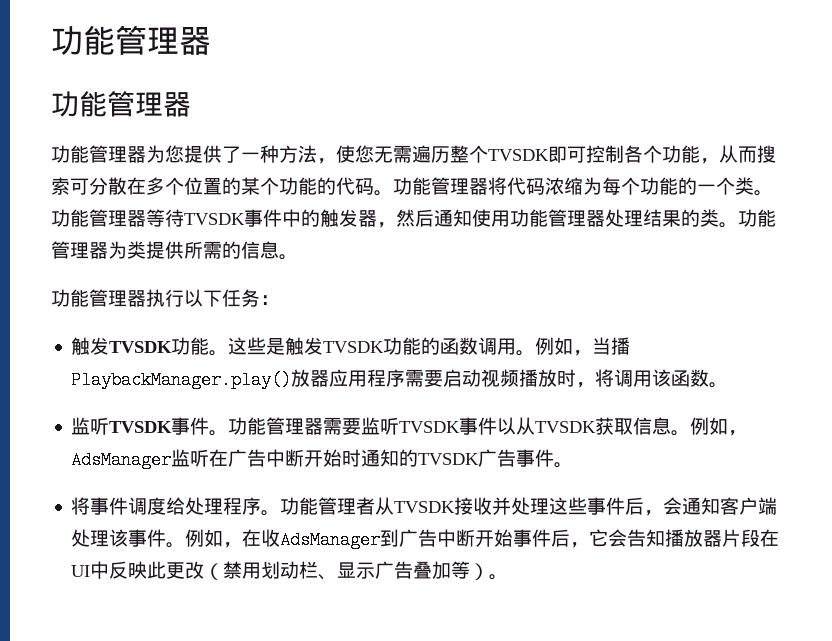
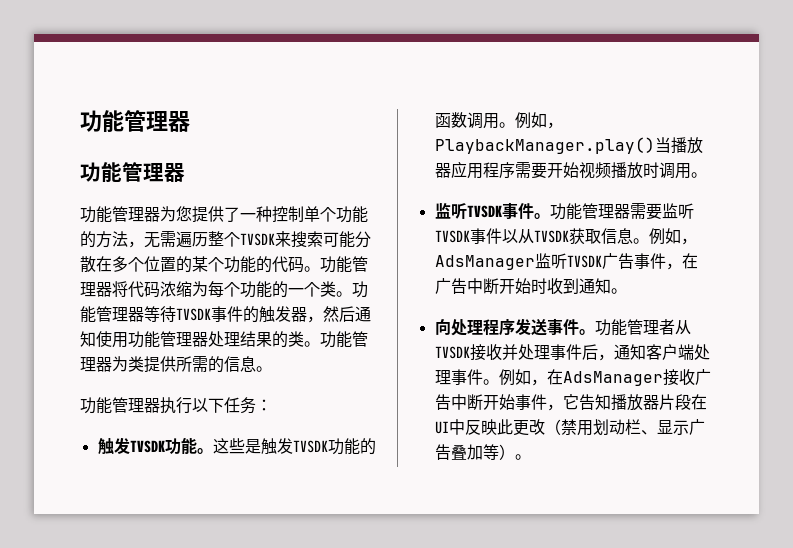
[279,145,776,164] [51,177,89,195] 方法，使您无需遍历整个TVSDK即可控制各个功能，从而搜索可 -> [272,206,368,223] [80,231,355,248] 控制单个功能的方法，无需遍历整个TVSDK来搜索可能
[282,209,301,227] 中 -> (243, 314) none
[592,337,631,355] [71,371,292,389] 当播PlaybackManager.play() -> [434,137,687,154] PlaybackManager.play()当播
[443,369,482,387] 启动 -> [546,162,579,178] 开始
[576,369,710,388] ，将调用该函数 -> [658,162,691,179] 调用
(210, 458) none -> [566,253,682,270] TVSDK广告事件，
[361,449,574,468] [71,497,262,515] 通知的TVSDK广告事件。 // 将事件调度给处理程序 -> [546,278,627,295] [434,318,579,336] 收到通知。 // 向处理程序发送事件
[549,497,683,516] 这些事件后，会 -> [549,344,614,361] 事件后，
[109,529,129,547] 该 -> (451, 377) none
[261,529,400,549] 收AdsManager到 -> [562,369,695,386] AdsManager接收
[551,529,628,548] 后，它会 -> [546,394,579,411] ，它

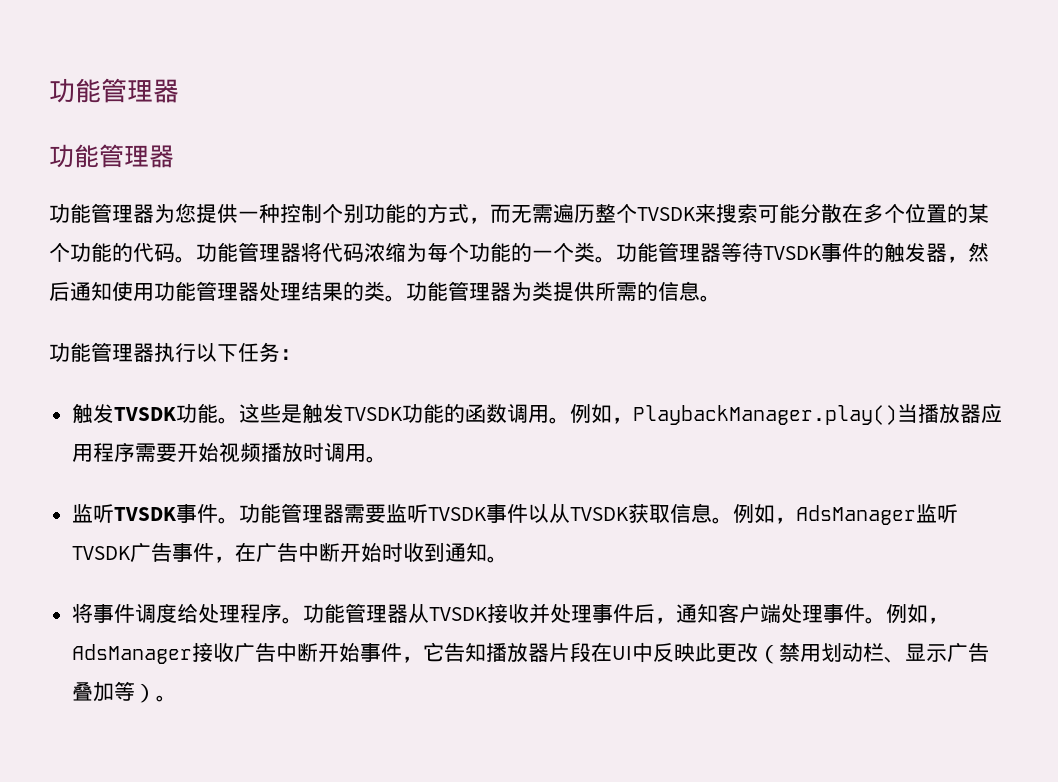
[224,207,240,222] 了 -> (238, 213) none
[304,206,336,222] 单个 -> [322,204,364,223] 个别
[112,231,144,248] 法， -> [448,204,511,224] 式，而
[434,318,675,336] 向处理程序发送事件。功能管理者 -> [72,603,409,624] 将事件调度给处理程序。功能管理器
[546,369,563,385] 在 -> (950, 620) none

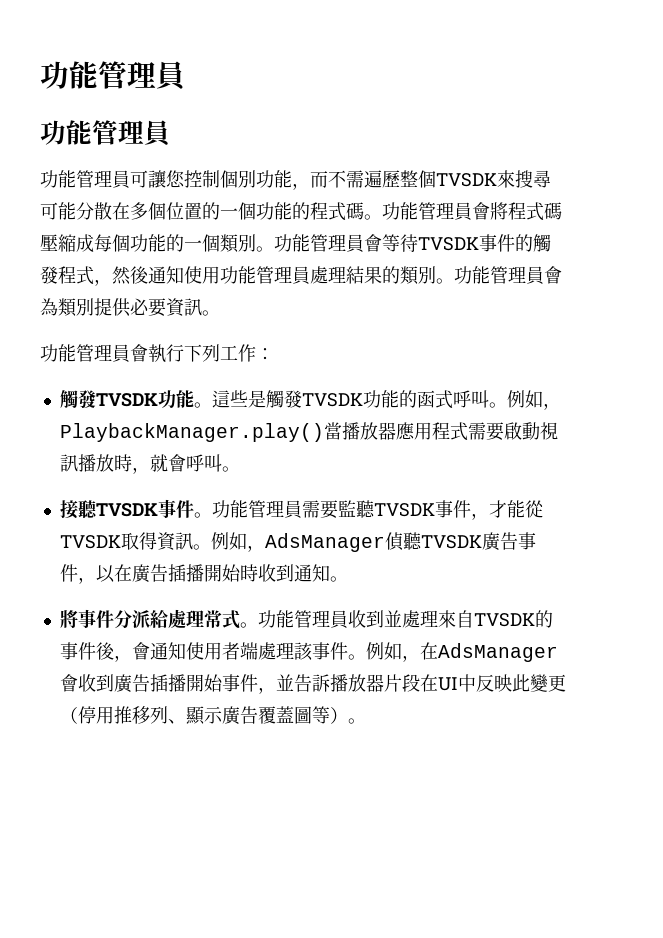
[49,78,179,103] [49,144,174,168] [49,203,989,224] [49,242,469,263] 功能管理器 // 功能管理器 // 功能管理器为您提供一种控制个别功能的方式，而无需遍历整个TVSDK来搜索可能分散在多个位置的某个功能的代码。功能管理器将代码浓缩为每个 -> [40,61,185,90] [40,120,170,146] [40,170,551,190] [40,202,562,221] [40,234,130,252] 功能管理員 // 功能管理員 // 功能管理員可讓您控制個別功能，而不需遍歷整個TVSDK來搜尋可能分散在多個位置的一個功能的程式碼。功能管理員會將程式碼壓縮成每個
[553,242,721,263] 个类。功能管理器 -> [202,234,382,253] 個類別。功能管理員會
[884,242,989,263] [49,282,70,301] 触发器，然后 -> [533,234,551,252] [40,266,149,286] 觸發程式，然後
[238,281,700,302] 器处理结果的类。功能管理器为类提供所需的信息 -> [292,266,562,285] [40,298,202,317] 員處理結果的類別。功能管理員會為類別提供必要資訊
[133,342,280,362] 器执行以下任务 -> [112,344,256,362] 員會執行下列工作
[72,403,115,424] 触发 -> [59,390,96,408] 觸發
[239,403,345,424] 这些是触发 -> [211,390,302,408] 這些是觸發
[486,404,550,423] 数调用 -> [434,390,489,409] 式呼叫
[897,403,1003,423] [72,442,388,463] [72,504,115,523] 当播放器应用程序需要开始视频播放时调用。 // 监听 -> [323,422,558,441] [59,454,240,474] [59,500,98,519] 當播放器應用程式需要啟動視訊播放時，就會呼叫。 // 接聽
[323,503,959,525] [72,542,509,563] [72,603,950,624] [72,642,340,664] 器需要监听TVSDK事件以从TVSDK获取信息。例如，AdsManager监听TVSDK广告事件，在广告中断开始时收到通知。 // 将事件调度给处理程序。功能管理器从TVSDK接收并处理事件后，通知客户端处理事件。例如，AdsManager接收广告中断开 -> [283,500,544,520] [59,532,536,552] [59,564,348,584] [59,609,553,629] [59,642,558,662] [59,674,204,693] 員需要監聽TVSDK事件，才能從TVSDK取得資訊。例如，AdsManager偵聽TVSDK廣告事件，以在廣告插播開始時收到通知。 // 將事件分派給處理常式。功能管理員收到並處理來自TVSDK的事件後，會通知使用者端處理該事件。例如，在AdsManager會收到廣告插播開
[423,642,487,662] 它告知 -> [275,674,330,692] 並告訴
[716,642,990,664] [72,682,115,702] 更改（禁用划动栏、显示广告叠加 -> [529,674,566,692] [59,706,312,725] 變更（停用推移列、顯示廣告覆蓋圖

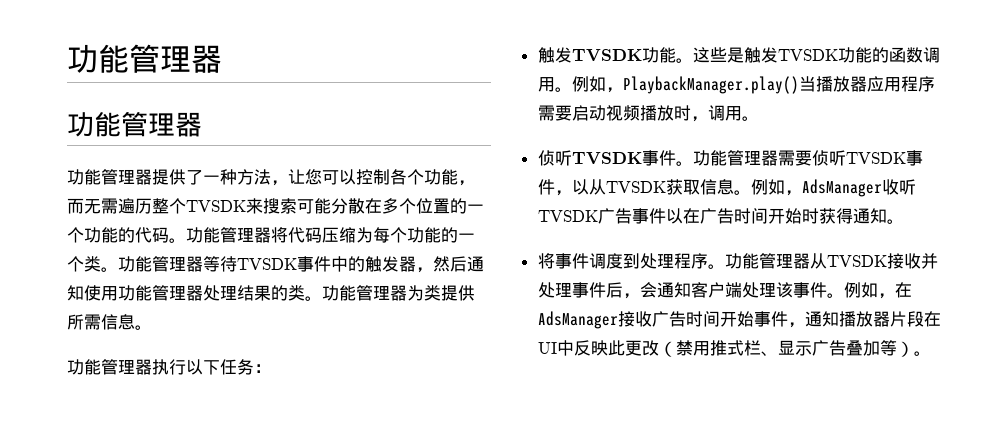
[40,61,185,90] [40,120,170,146] [40,170,551,190] 功能管理員 // 功能管理員 // 功能管理員可讓您控制個別功能，而不需遍歷整個TVSDK來搜尋 -> [67,44,222,73] [67,111,202,137] [67,169,475,186] [67,198,297,214] 功能管理器 // 功能管理器 // 功能管理器提供了一种方法，让您可以控制各个功能，而无需遍历整个TVSDK来搜索
[148,202,166,220] 個 -> [399,198,416,214] 个
[238,202,562,221] [40,234,130,252] 個功能的程式碼。功能管理員會將程式碼壓縮成每個 -> [67,227,407,243] 个功能的代码。功能管理器将代码压缩为每个
[202,234,382,253] 個類別。功能管理員會 -> [67,256,203,272] 个类。功能管理器
[515,234,551,252] [40,266,562,286] [40,298,202,317] 的觸發程式，然後通知使用功能管理員處理結果的類別。功能管理員會為類別提供必要資訊 -> [331,256,484,273] [67,285,475,301] [67,314,135,330] 中的触发器，然后通知使用功能管理器处理结果的类。功能管理器为类提供所需信息
[112,344,256,362] 員會執行下列工作 -> [135,359,254,375] 器执行以下任务
[59,390,96,408] 觸發 -> [537,47,572,63] 触发
[211,390,302,408] 這些是觸發 -> [692,47,778,63] 这些是触发
[434,390,489,409] 式呼叫 -> [905,47,940,63] [537,77,555,92] 数调用
[323,422,558,441] [59,454,240,474] [59,500,98,519] 當播放器應用程式需要啟動視訊播放時，就會呼叫。 // 接聽 -> [798,76,935,92] [537,105,759,122] [537,150,572,166] 当播放器应用程序需要启动视频播放时，调用。 // 侦听
[283,500,544,520] [59,532,536,552] [59,564,348,584] [59,609,553,629] [59,642,313,662] 員需要監聽TVSDK事件，才能從TVSDK取得資訊。例如，AdsManager偵聽TVSDK廣告事件，以在廣告插播開始時收到通知。 // 將事件分派給處理常式。功能管理員收到並處理來自TVSDK的事件後，會通知使用者端處理該 -> [760,150,923,166] [537,179,916,197] [537,208,904,224] [537,253,938,269] [537,282,793,299] 器需要侦听TVSDK事件，以从TVSDK获取信息。例如，AdsManager收听TVSDK广告事件以在广告时间开始时获得通知。 // 将事件调度到处理程序。功能管理器从TVSDK接收并处理事件后，会通知客户端处理该
[59,674,204,693] 會收到廣告插播開 -> [617,311,737,327] 接收广告时间开
[275,674,330,692] 並告訴 -> [804,311,839,327] 通知
[529,674,566,692] [59,706,312,725] 變更（停用推移列、顯示廣告覆蓋圖 -> [624,340,880,357] 更改（禁用推式栏、显示广告叠加

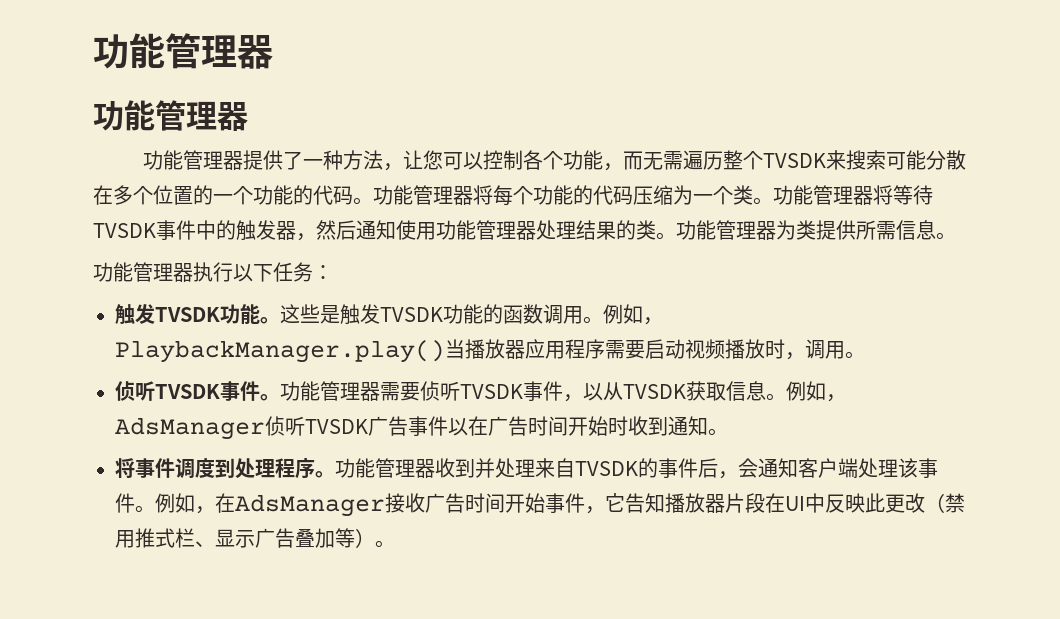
[288,227,458,243] 代码压缩为每个功能的 -> [493,185,693,206] 每个功能的代码压缩为
(203, 264) none -> [873,185,893,205] 将
[881,179,899,195] 收 -> [265,416,285,436] 侦
[818,208,853,224] 获得 -> [628,416,668,436] 收到
[809,253,938,269] [537,282,572,298] 从TVSDK接收并处理 -> [435,458,658,478] 收到并处理来自TVSDK的
[804,311,822,327] 通 -> [605,493,645,513] 它告

